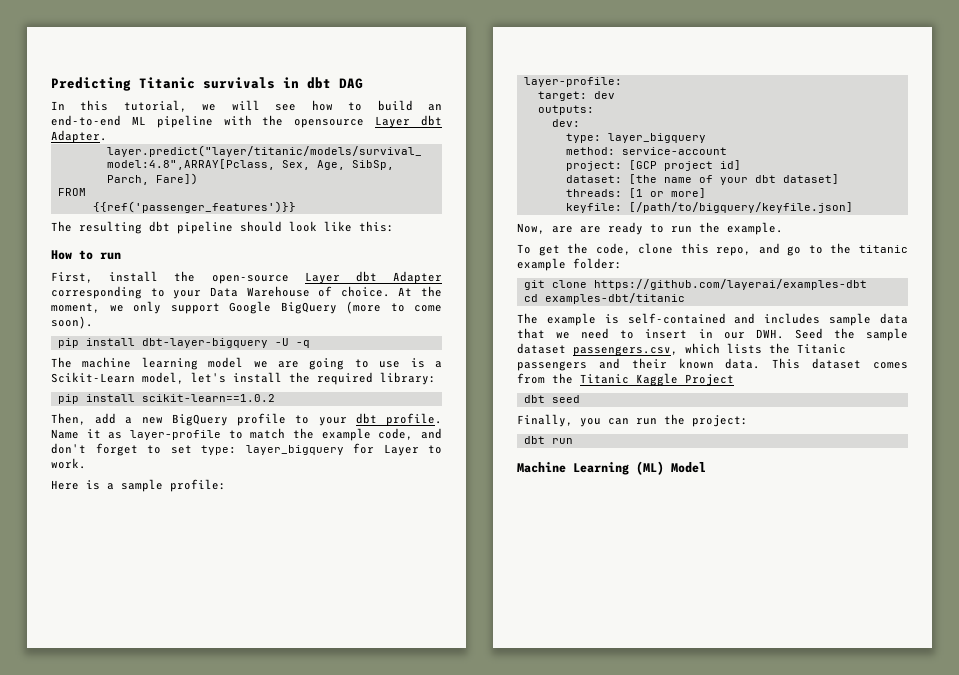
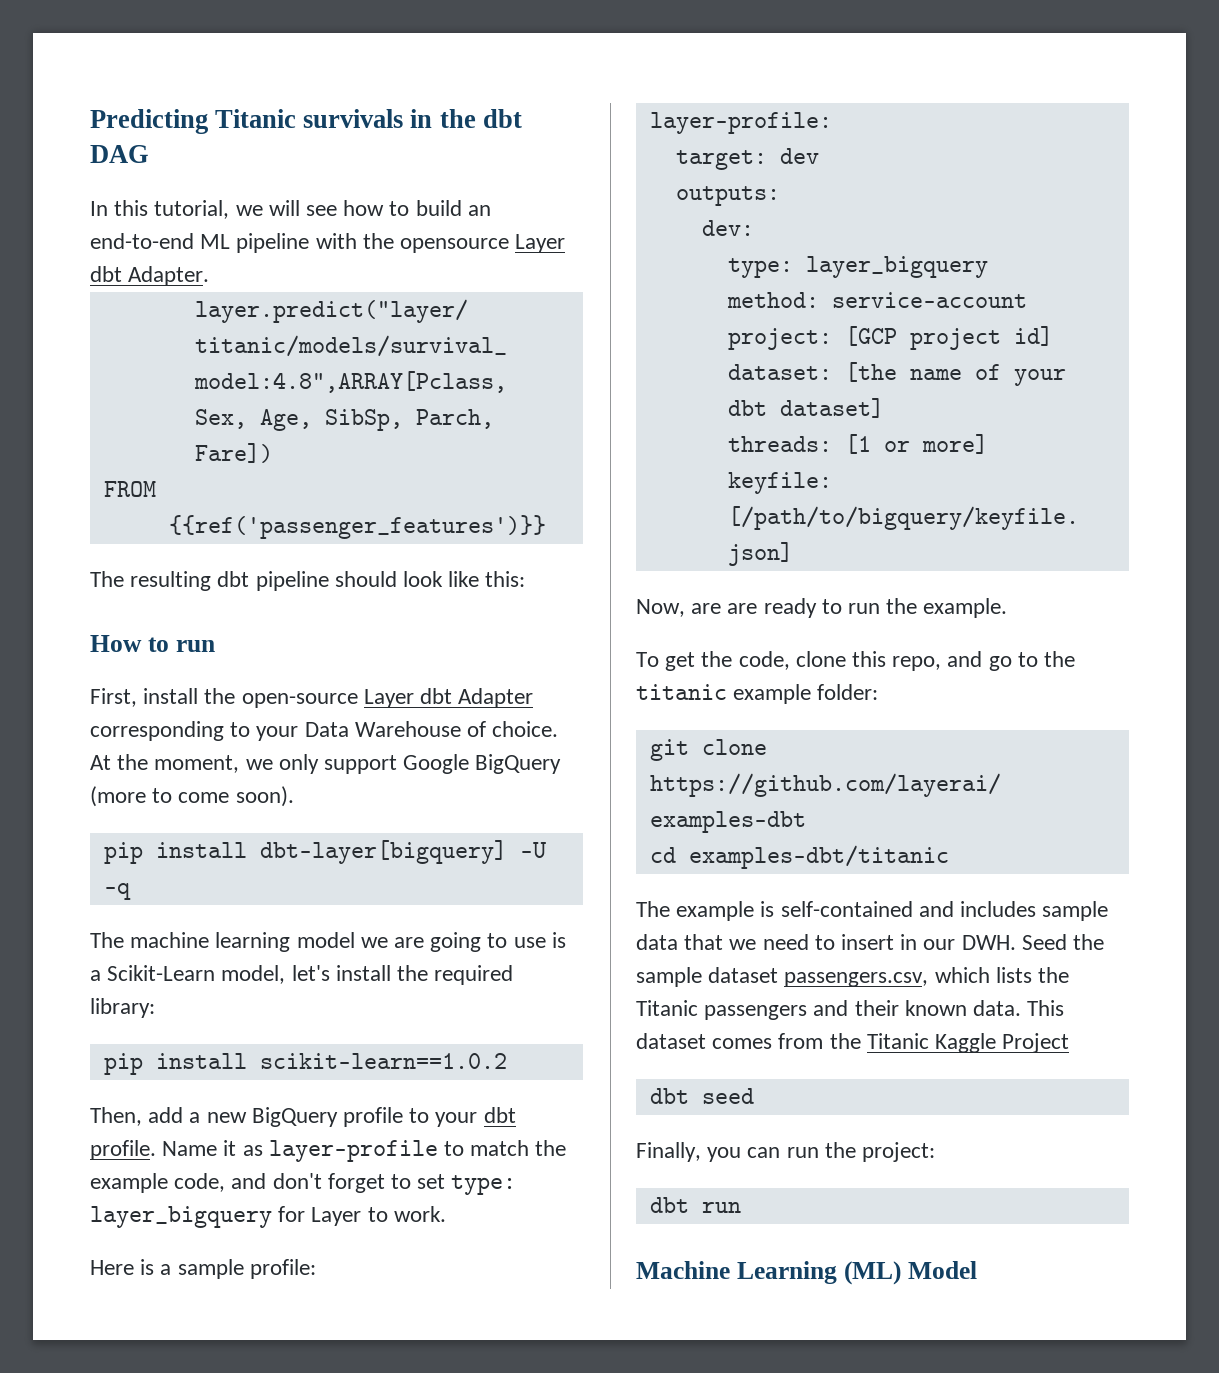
(299, 82) none -> [439,109,476,128] the
[141,338,268,348] dbt-layer-bigquery -> [259,840,507,864] dbt-layer[bigquery]

